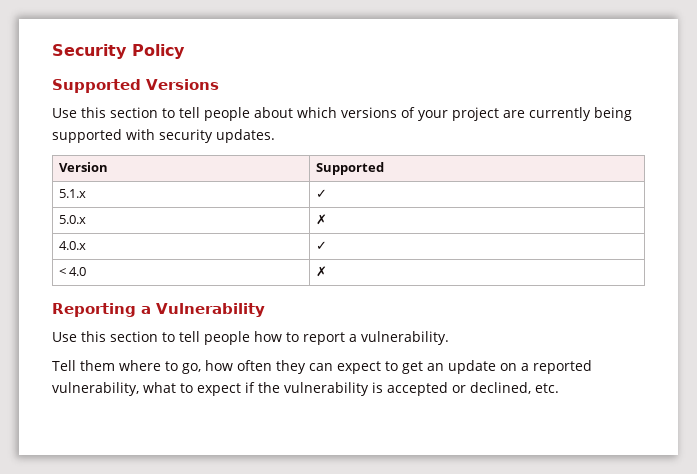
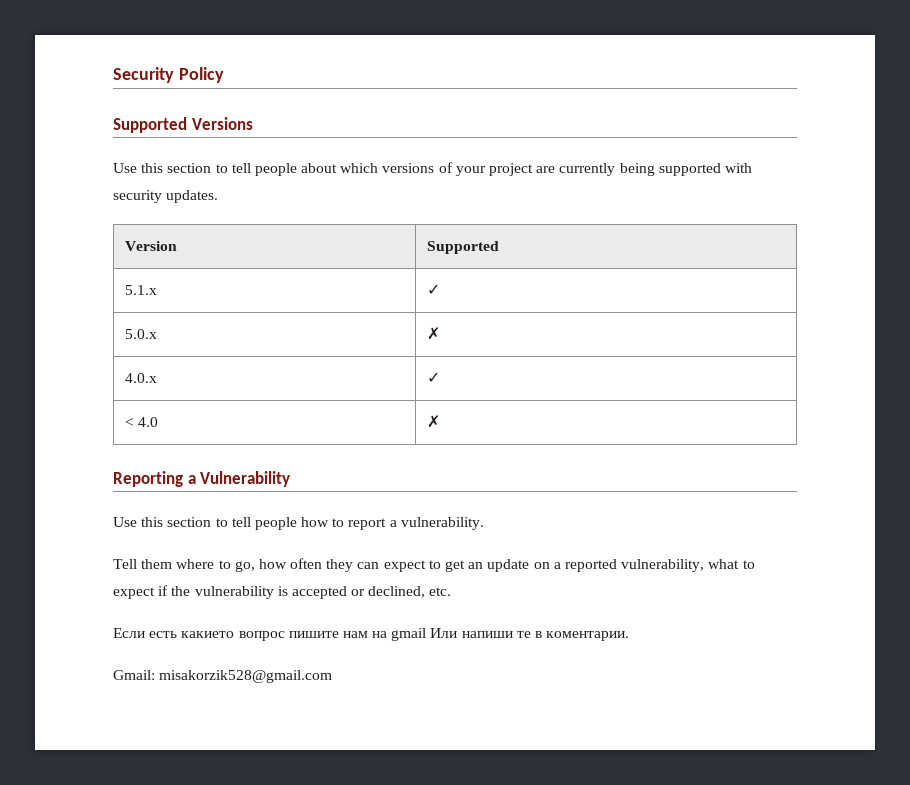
(559, 388) none -> [113,628,630,641] [113,670,333,683] // Если есть какието вопрос пишите нам на gmail Или напиши те в коментарии. // Gmail: misakorzik528@gmail.com

